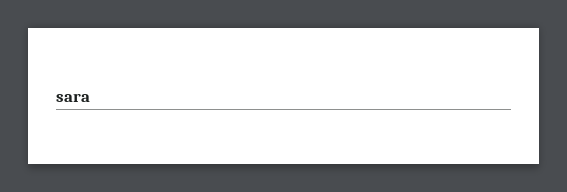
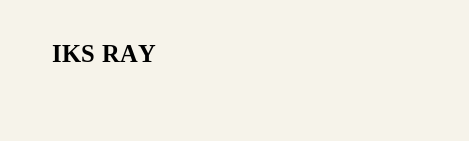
[56,93,90,102] sara -> [52,45,156,62] IKS RAY

